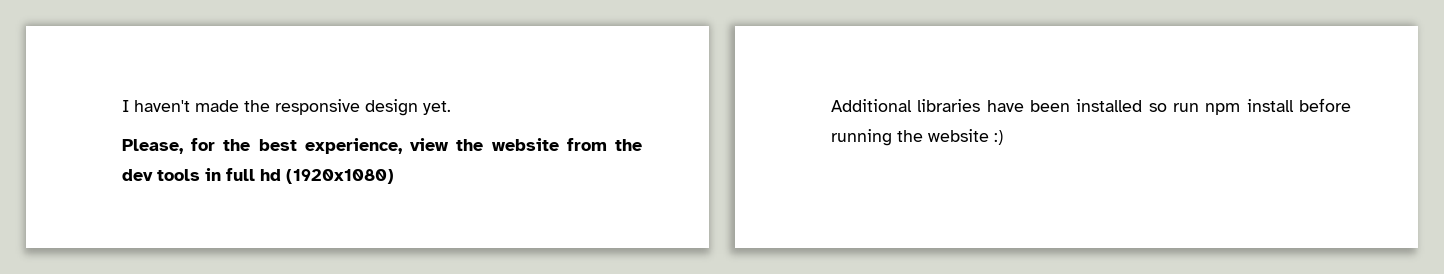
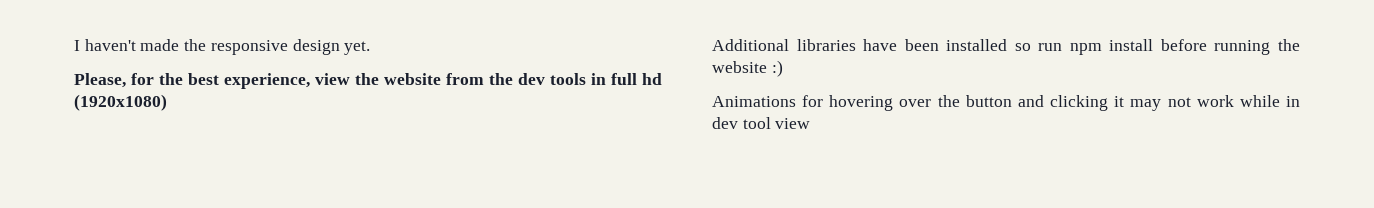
(1003, 137) none -> [712,95,1300,111] [712,117,811,129] // Animations for hovering over the button and clicking it may not work while in dev tool view

